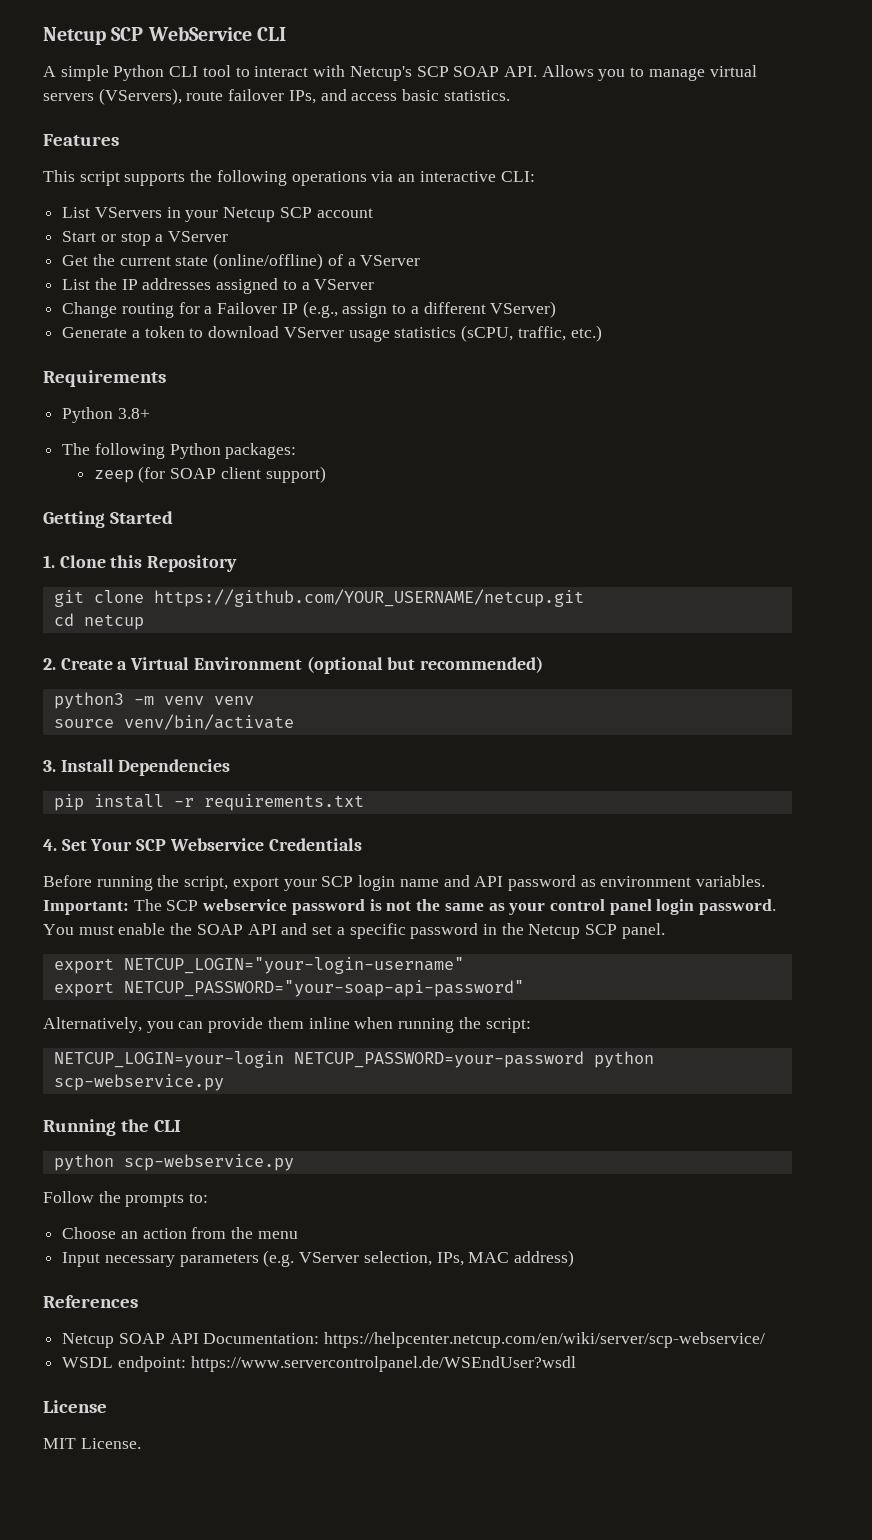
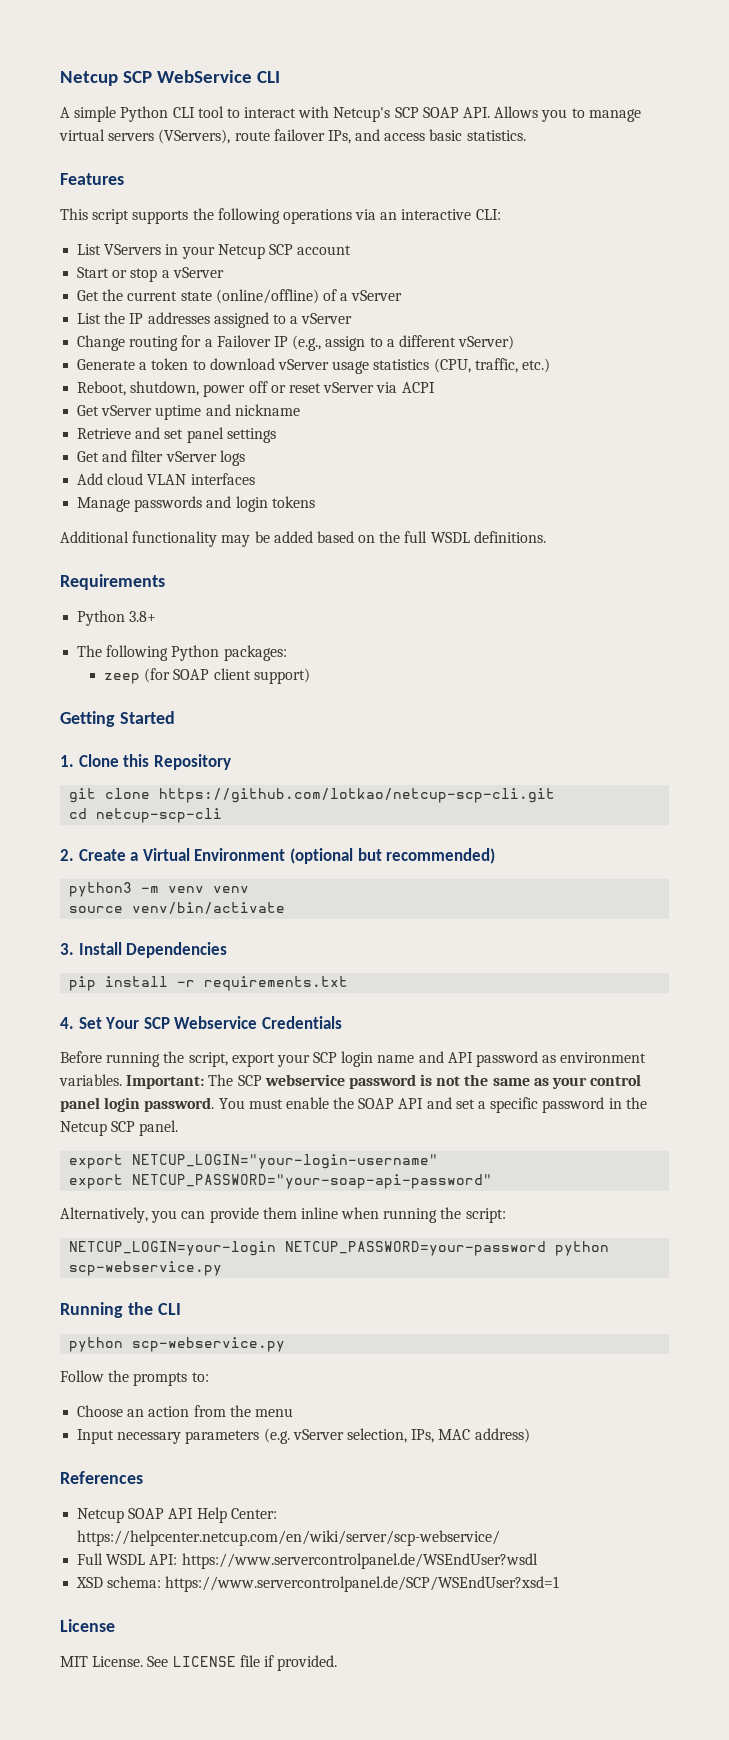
[168,231,229,242] VServer -> [172,267,224,278] vServer
[360,255,421,266] VServer -> [351,290,403,301] vServer
[314,279,375,290] VServer -> [301,313,353,324] vServer
[490,301,557,318] VServer) -> [458,335,515,350] vServer)
[283,327,344,338] VServer -> [277,359,329,370] vServer
[461,325,514,342] (sCPU, -> [433,358,471,373] (CPU,
(602, 333) none -> [77,381,435,397] [77,404,300,420] [77,427,276,443] [77,450,245,466] [77,473,255,485] [77,496,315,512] [60,531,546,547] // Reboot, shutdown, power off or reset vServer via ACPI // Get vServer uptime and nickname // Retrieve and set panel settings // Get and filter vServer logs // Add cloud VLAN interfaces // Manage passwords and login tokens // Additional functionality may be added based on the full WSDL definitions.
[153,589,584,607] https://github.com/YOUR_USERNAME/netcup.git -> [159,788,556,803] https://github.com/lotkao/netcup-scp-cli.git
[83,614,144,630] netcup -> [96,808,223,823] netcup-scp-cli
[299,1252,360,1263] VServer -> [292,1429,344,1440] vServer
[203,1333,320,1344] Documentation: -> [196,1507,277,1523] Help Center:
[62,1356,576,1372] [43,1400,107,1413] [43,1438,141,1449] WSDL endpoint: https://www.servercontrolpanel.de/WSEndUser?wsdl // License // MIT License. -> [77,1553,538,1569] [76,1576,560,1592] [60,1619,115,1632] [60,1655,338,1671] Full WSDL API: https://www.servercontrolpanel.de/WSEndUser?wsdl // XSD schema: https://www.servercontrolpanel.de/SCP/WSEndUser?xsd=1 // License // MIT License. See LICENSE file if provided.

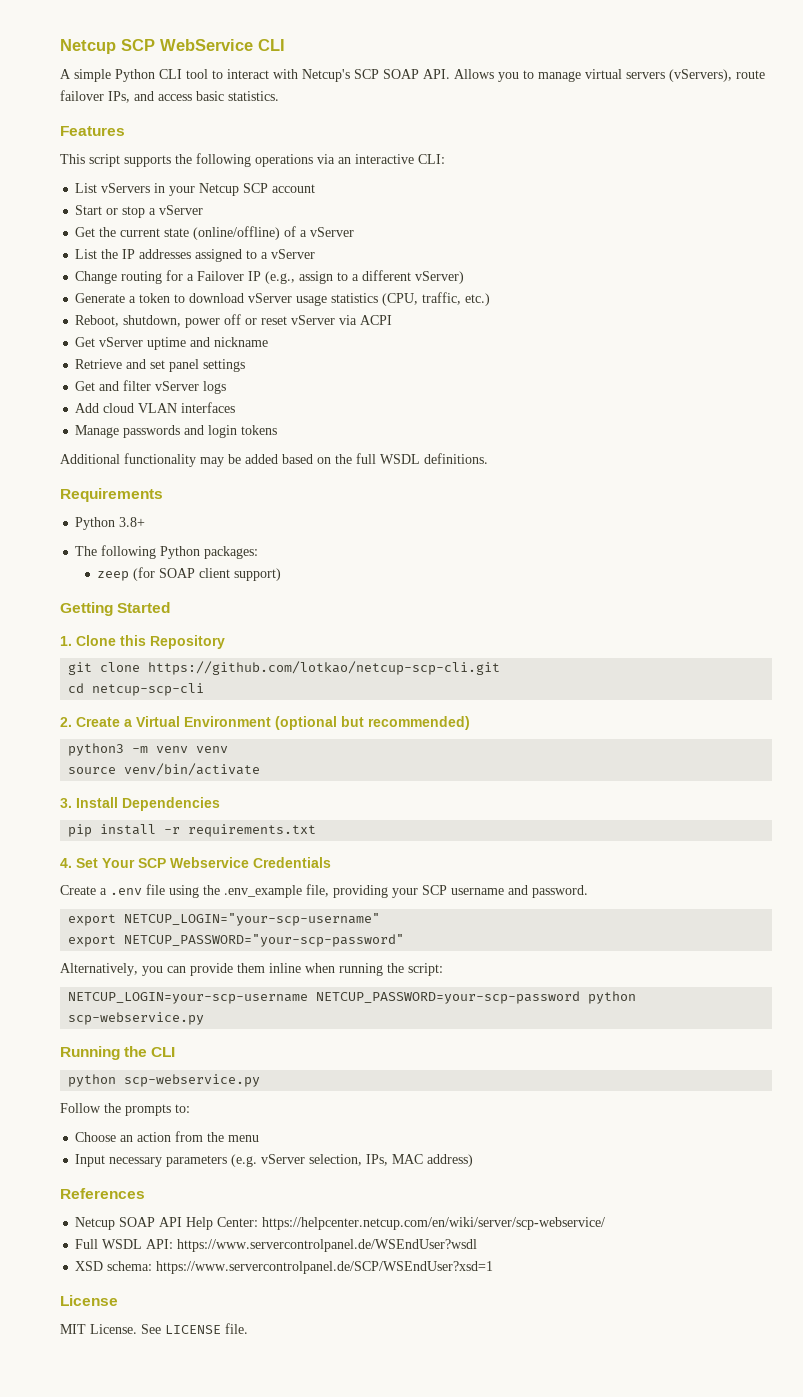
[158,129,231,144] (VServers), -> [669,69,732,82] (vServers),
[104,244,162,255] VServers -> [101,183,151,193] vServers
[60,1051,647,1067] [59,1074,642,1089] [60,1097,647,1113] [60,1120,179,1136] [69,1154,439,1169] [69,1174,493,1189] Before running the script, export your SCP login name and API password as environment variables. Important: The SCP webservice password is not the same as your control panel login password. You must enable the SOAP API and set a specific password in the Netcup SCP panel. // export NETCUP_LOGIN="your-login-username" // export NETCUP_PASSWORD="your-soap-api-password" -> [60,884,588,898] [68,913,381,926] [68,934,405,947] Create a .env file using the .env_example file, providing your SCP username and password. // export NETCUP_LOGIN="your-scp-username" // export NETCUP_PASSWORD="your-scp-password"
[69,1241,547,1256] NETCUP_LOGIN=your-login NETCUP_PASSWORD=your-password -> [68,991,581,1004] NETCUP_LOGIN=your-scp-username NETCUP_PASSWORD=your-scp-password
[239,1655,338,1671] file if provided. -> [225,1323,248,1334] file.

